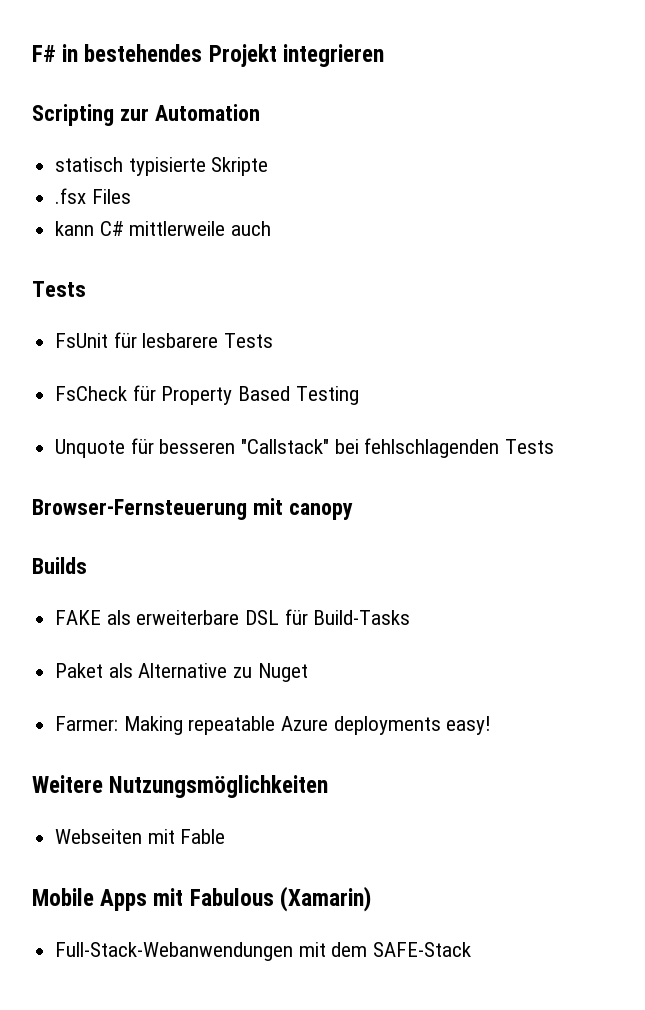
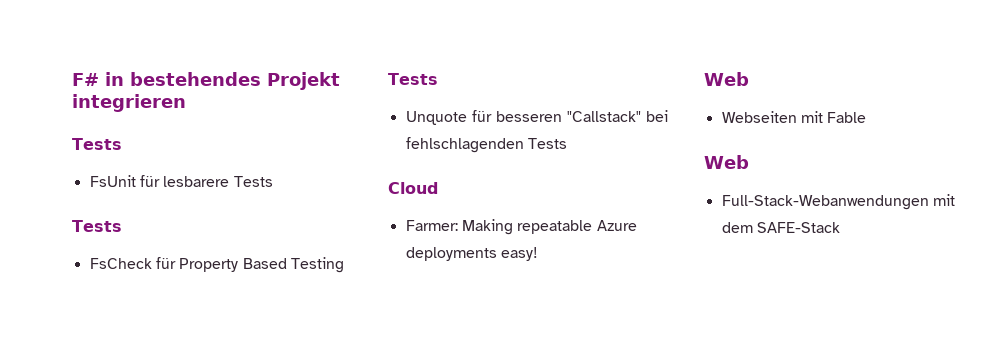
[32,104,260,126] [55,157,269,176] [55,188,131,204] [55,221,272,236] // Scripting zur Automation // statisch typisierte Skripte // .fsx Files // kann C# mittlerweile auch -> (186, 103) none
(274, 340) none -> [72,220,122,232] // Tests
(359, 395) none -> [388,73,438,85] // Tests
[32,498,353,520] [32,557,87,574] [55,609,411,625] [55,663,308,682] Browser-Fernsteuerung mit canopy // Builds // FAKE als erweiterbare DSL für Build-Tasks // Paket als Alternative zu Nuget -> [388,182,438,194] Cloud
[32,775,329,798] Weitere Nutzungsmöglichkeiten -> [704,72,749,86] Web
[32,886,371,912] Mobile Apps mit Fabulous (Xamarin) -> [704,155,749,169] Web

